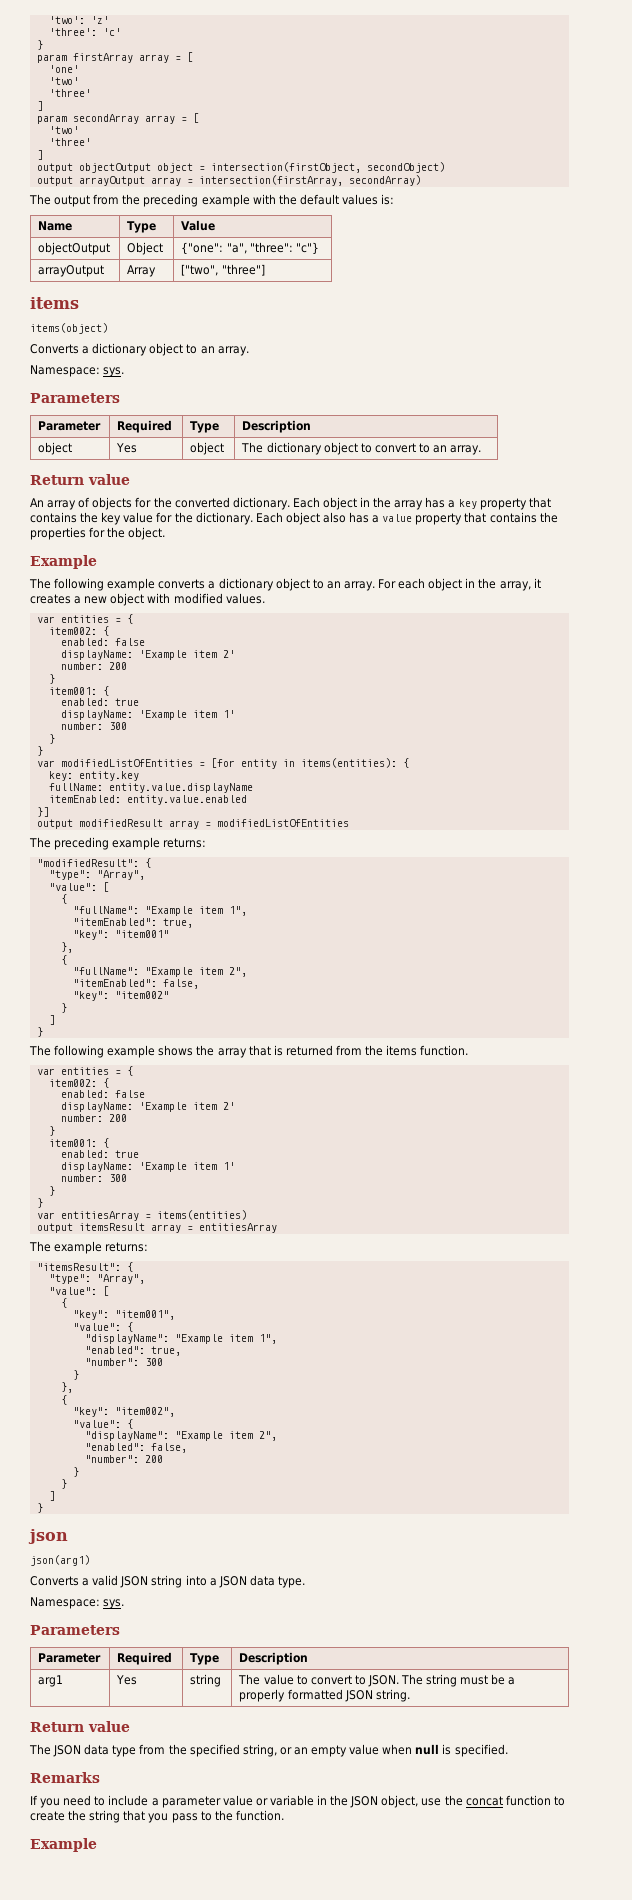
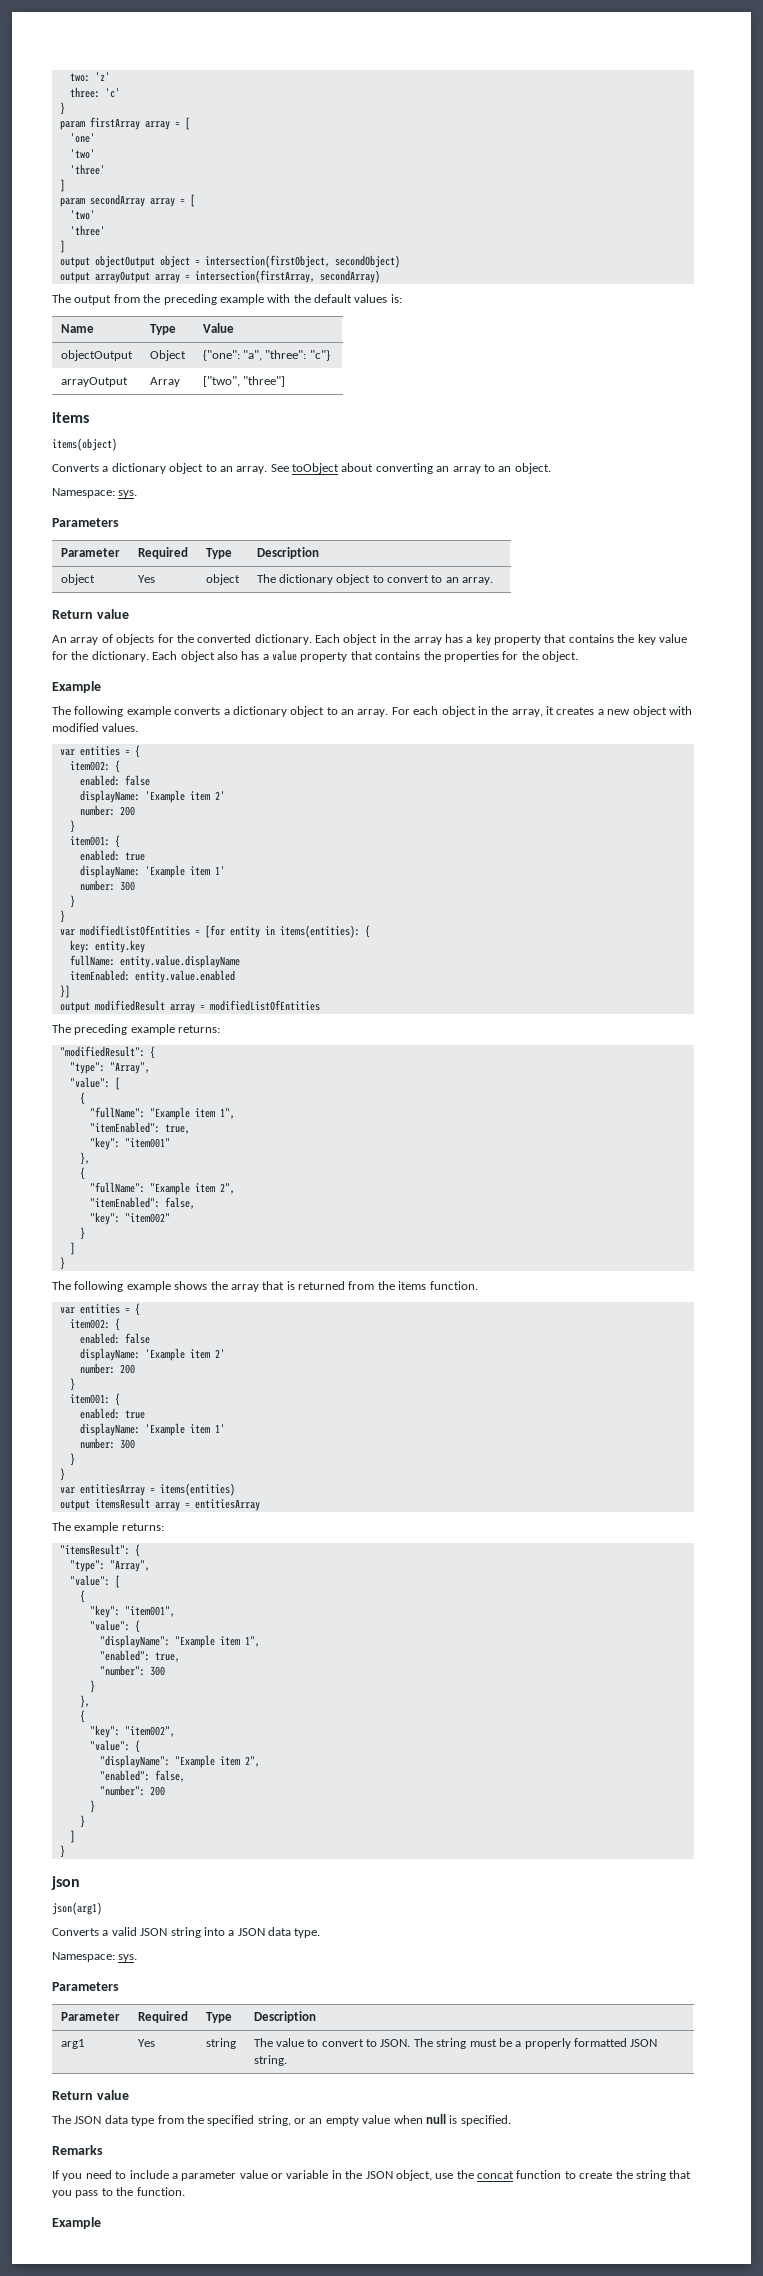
[48,16,85,24] 'two': -> [69,73,90,82] two:
[48,28,97,36] 'three': -> [69,87,100,98] three:
(249, 351) none -> [270,463,551,474] See toObject about converting an array to an object.

